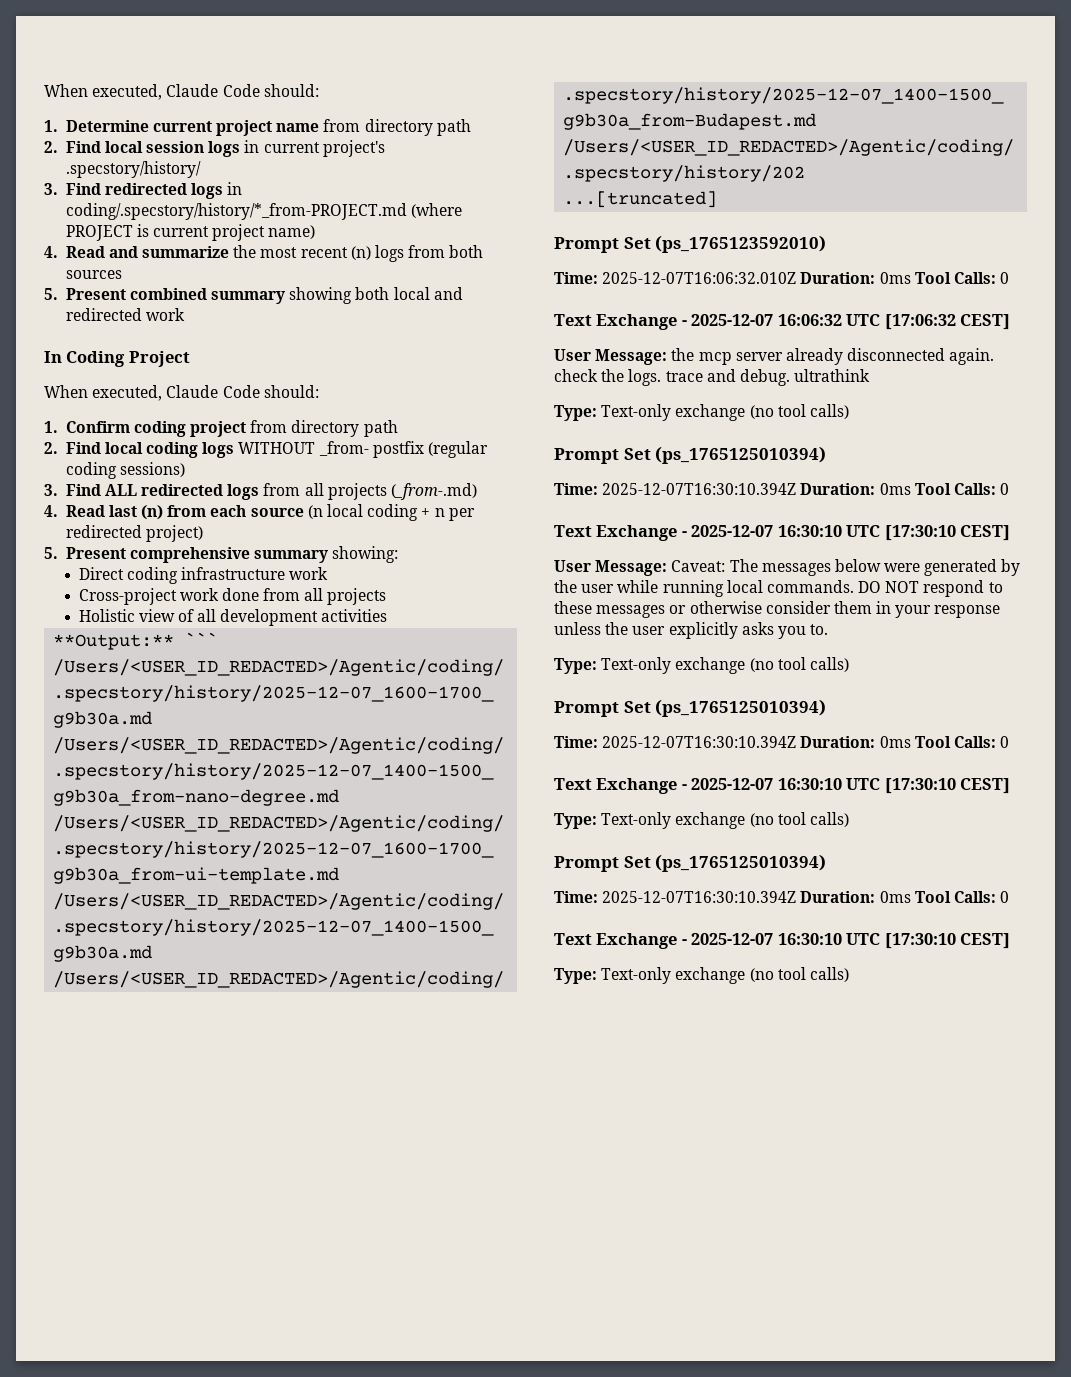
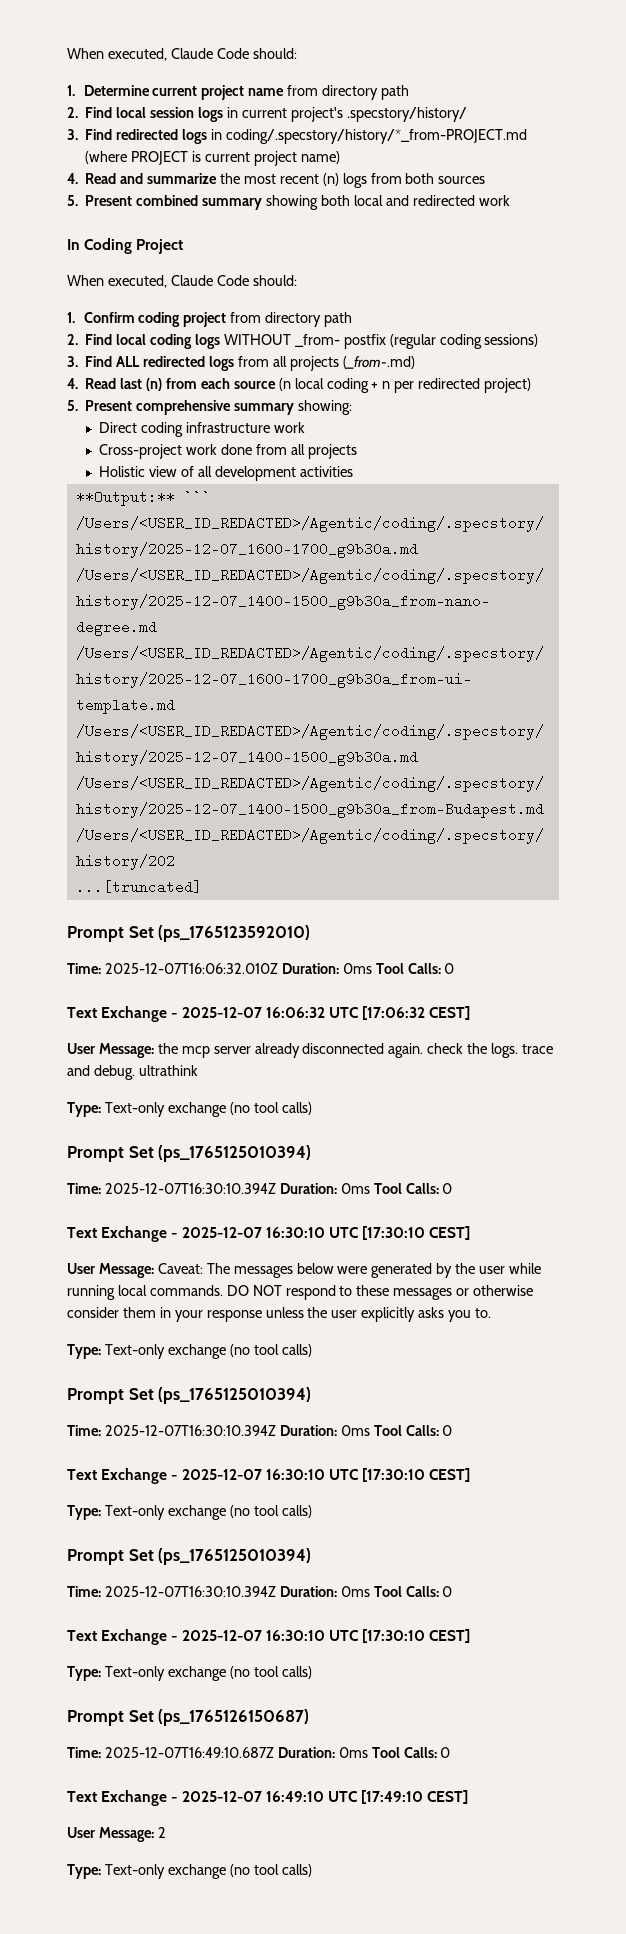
(849, 974) none -> [67,1709,310,1726] [67,1747,451,1758] [67,1790,469,1806] [67,1827,166,1842] [67,1864,312,1879] // Prompt Set (ps_1765126150687) // Time: 2025-12-07T16:49:10.687Z Duration: 0ms Tool Calls: 0 // Text Exchange - 2025-12-07 16:49:10 UTC [17:49:10 CEST] // User Message: 2 // Type: Text-only exchange (no tool calls)

